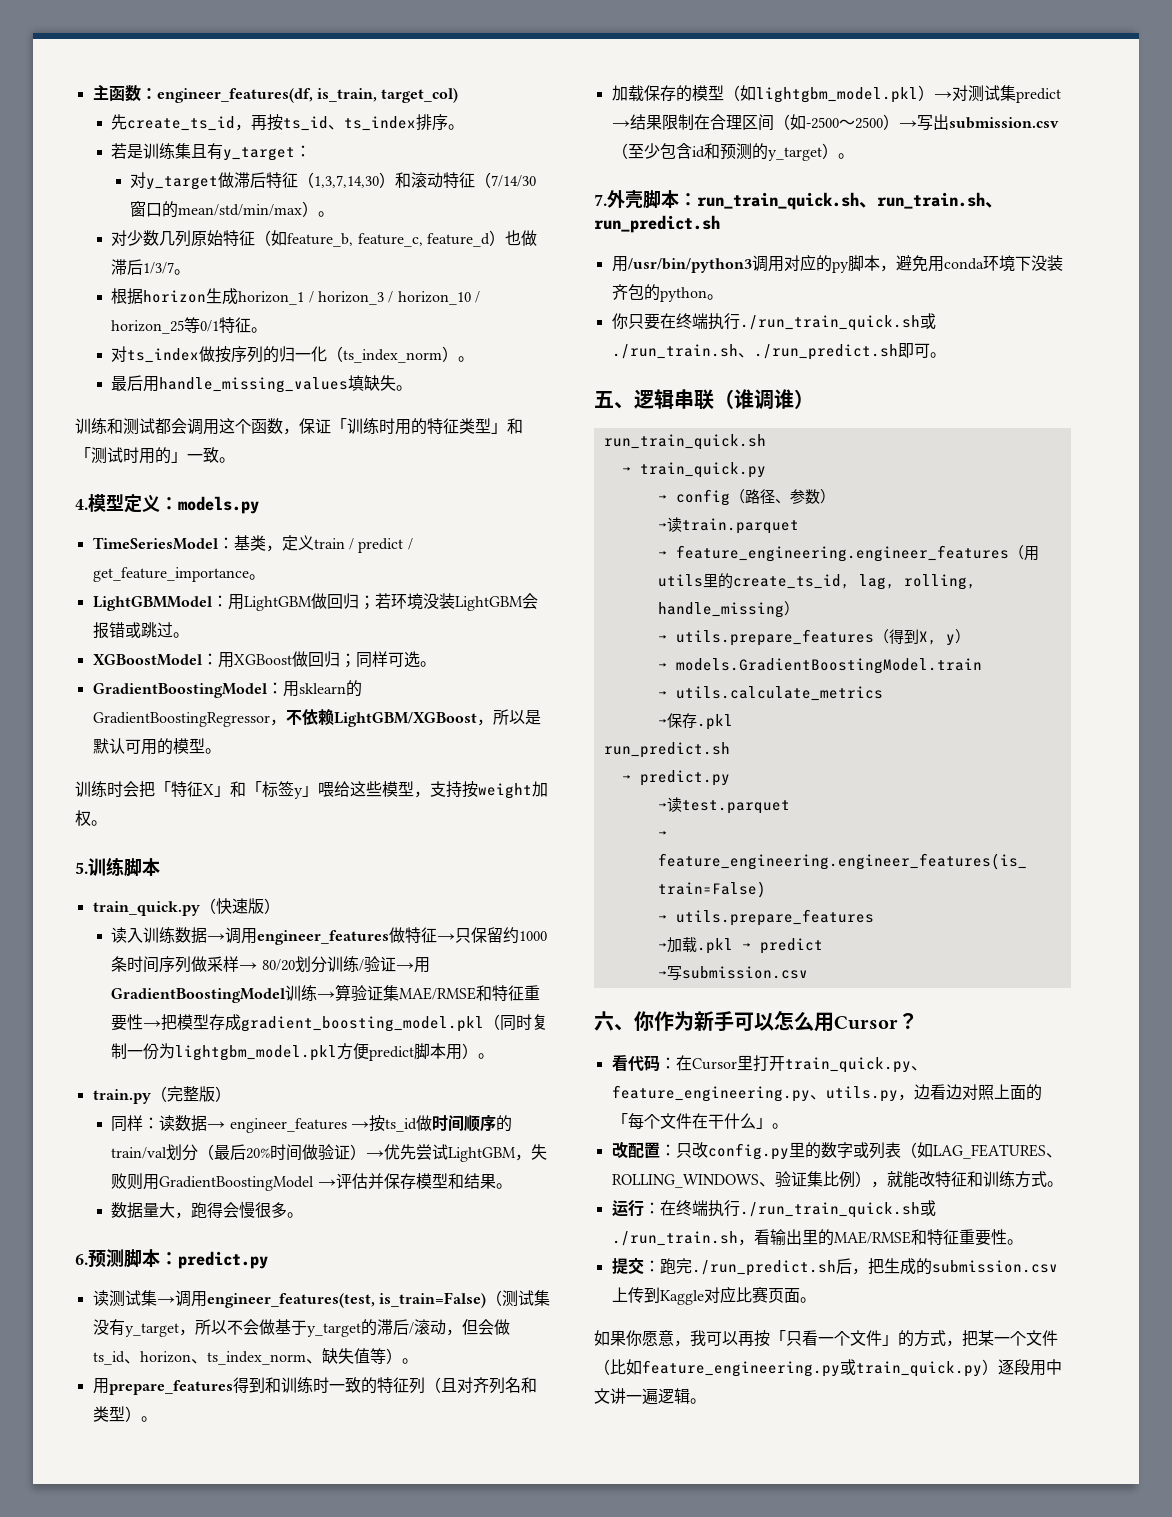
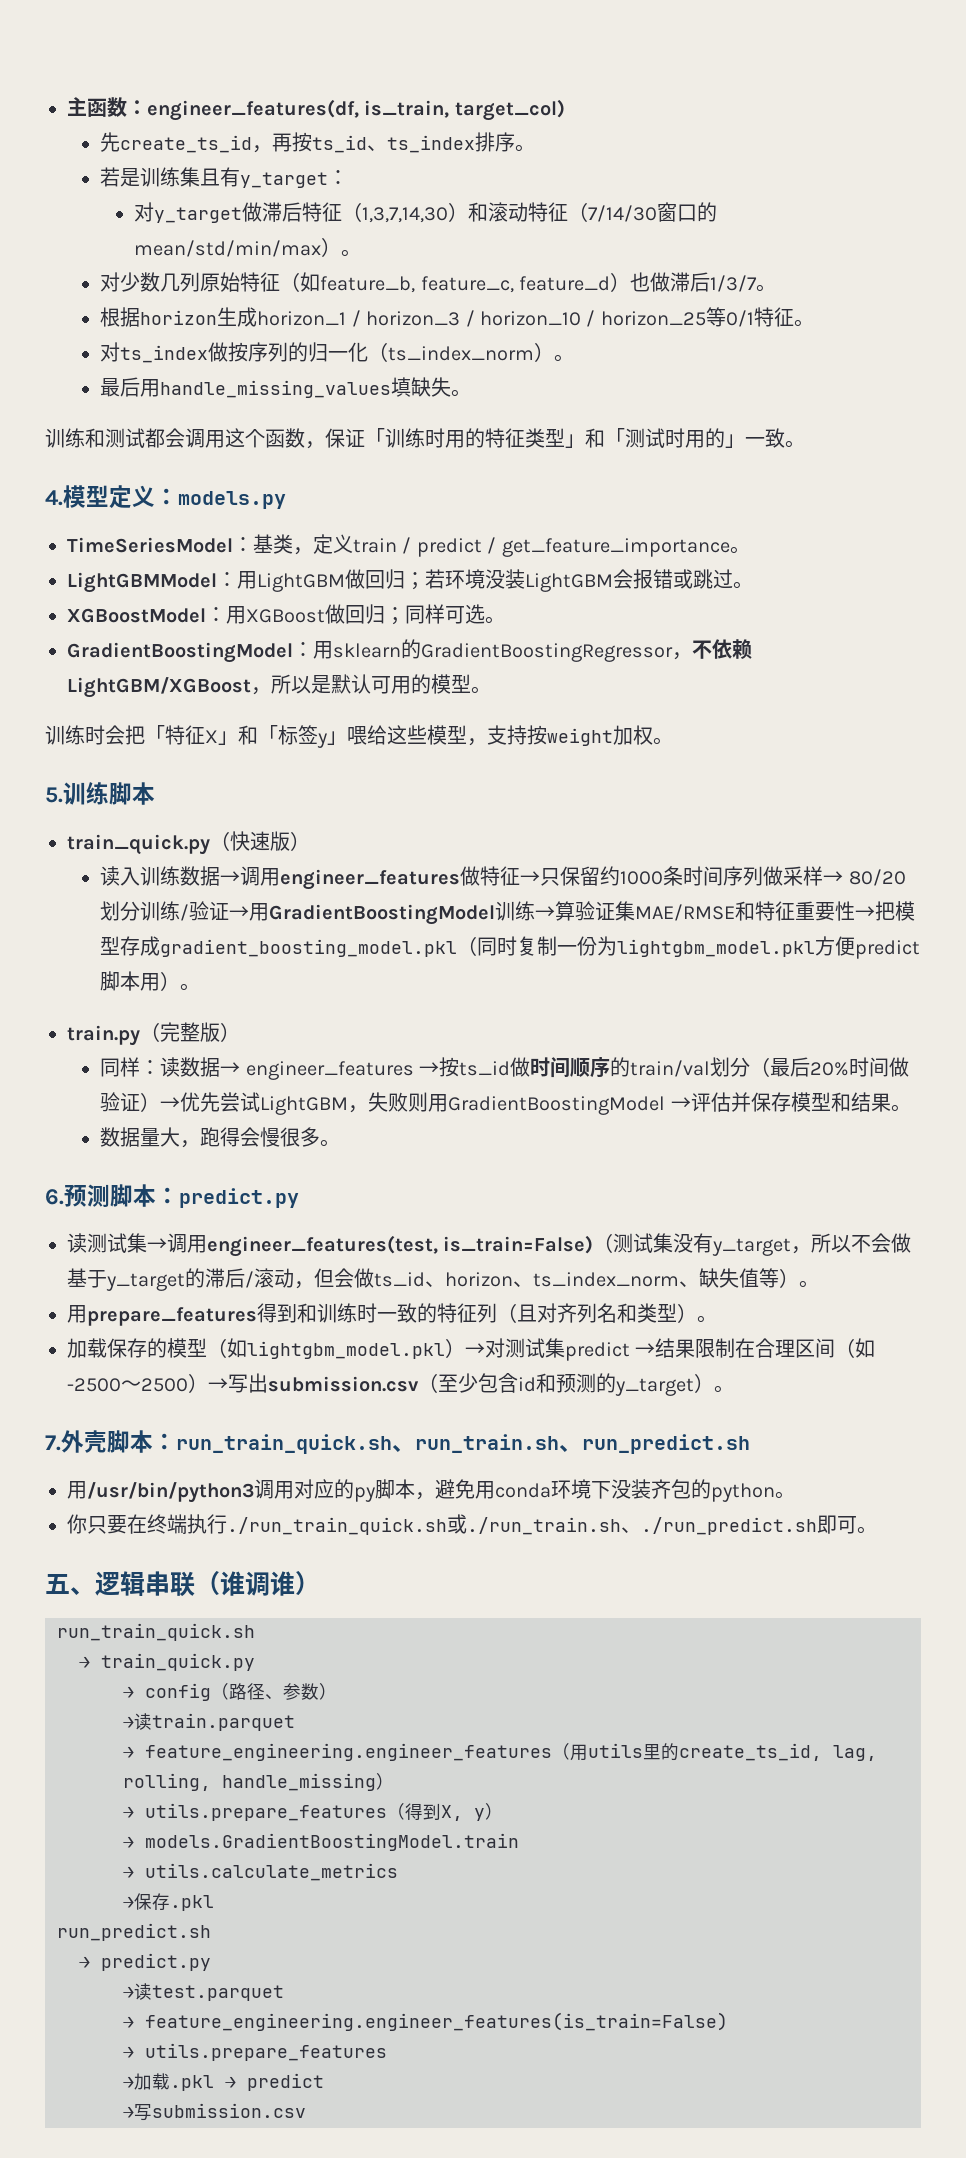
[594,1011,918,1032] [611,1055,927,1073] [611,1084,1042,1102] [611,1113,788,1129] [611,1142,1062,1160] [611,1171,1063,1188] [611,1200,936,1218] [611,1229,1023,1246] [611,1258,1058,1276] [611,1286,816,1305] [594,1330,1058,1347] [594,1359,1062,1377] [594,1388,706,1405] // 六、你作为新手可以怎么用Cursor？ // 看代码：在Cursor里打开train_quick.py、feature_engineering.py、utils.py，边看边对照上面的「每个文件在干什么」。 // 改配置：只改config.py里的数字或列表（如LAG_FEATURES、ROLLING_WINDOWS、验证集比例），就能改特征和训练方式。 // 运行：在终端执行./run_train_quick.sh或./run_train.sh，看输出里的MAE/RMSE和特征重要性。 // 提交：跑完./run_predict.sh后，把生成的submission.csv上传到Kaggle对应比赛页面。 // 如果你愿意，我可以再按「只看一个文件」的方式，把某一个文件（比如feature_engineering.py或train_quick.py）逐段用中文讲一遍逻辑。 -> (306, 2110) none

